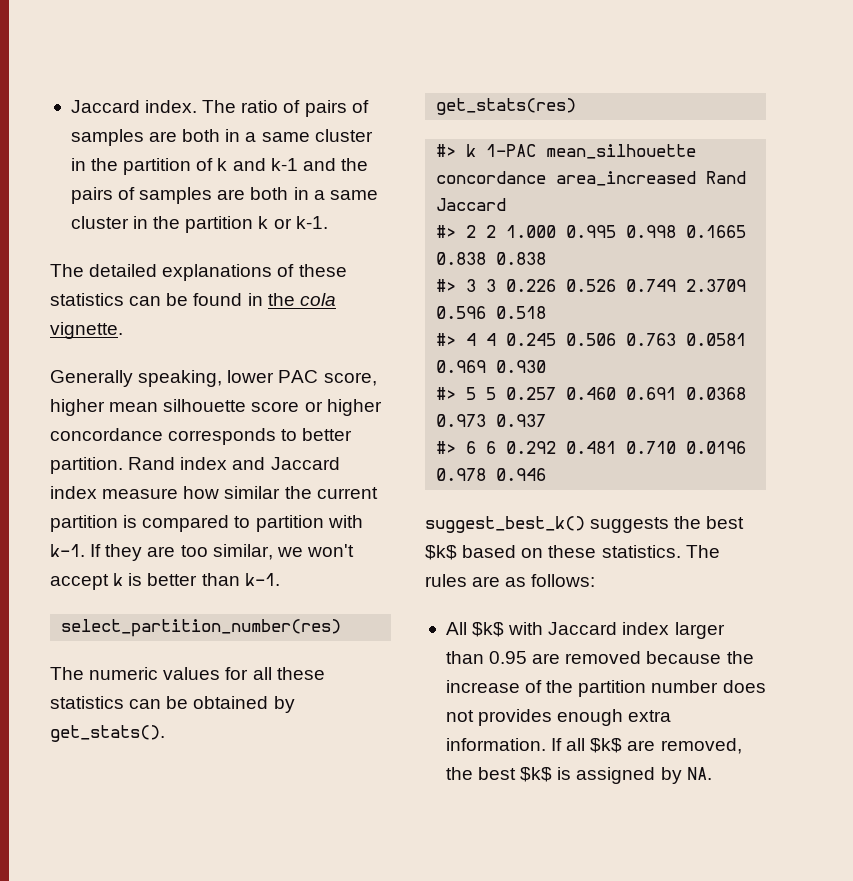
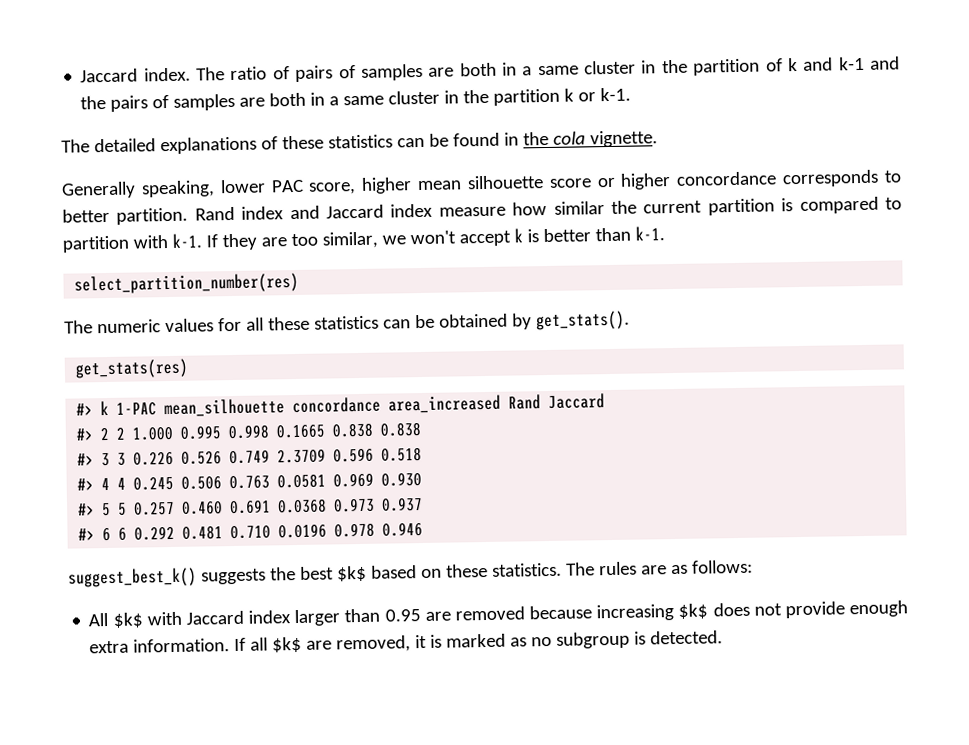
[726,651,754,664] [445,680,719,697] the increase of the partition number -> [596,603,709,622] increasing $k$
[478,709,553,726] provides -> [784,601,845,619] provide
[445,767,712,784] the best $k$ is assigned by NA. -> [415,630,724,649] it is marked as no subgroup is detected.

